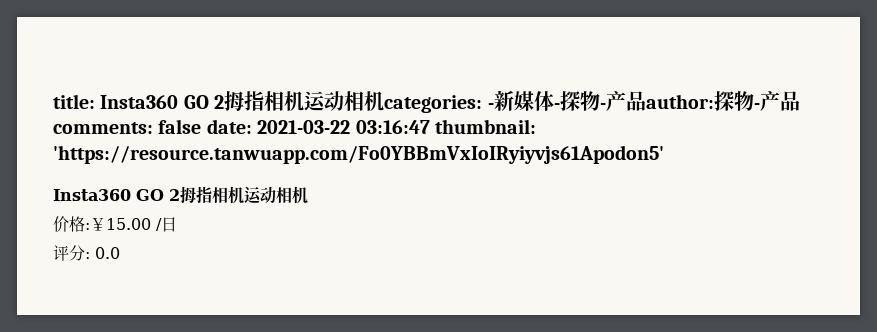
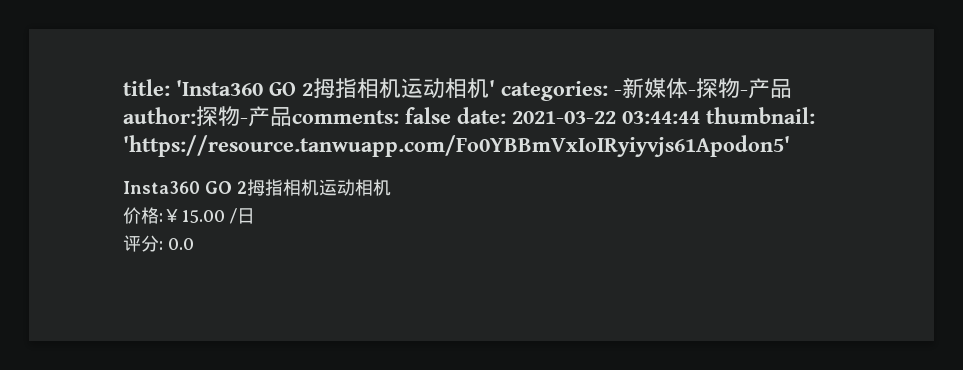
[100,91,385,111] Insta360 GO 2拇指相机运动相机 -> [176,78,495,99] 'Insta360 GO 2拇指相机运动相机'
[355,120,430,134] 03:16:47 -> [622,111,700,124] 03:44:44

